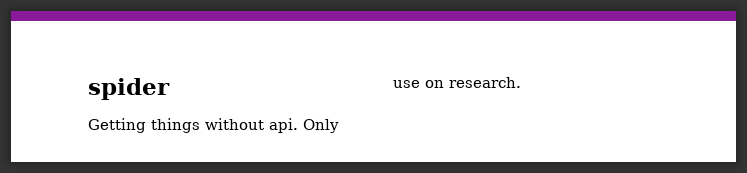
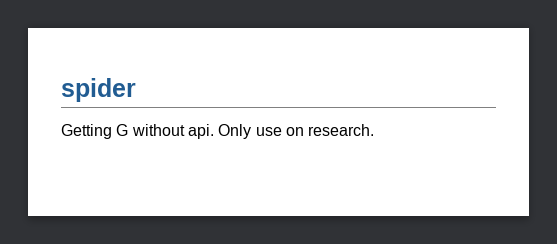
[151,118,200,133] things -> [116,124,129,136] G

